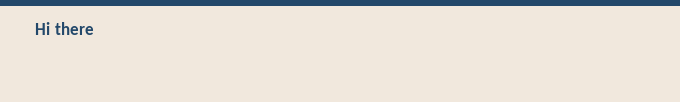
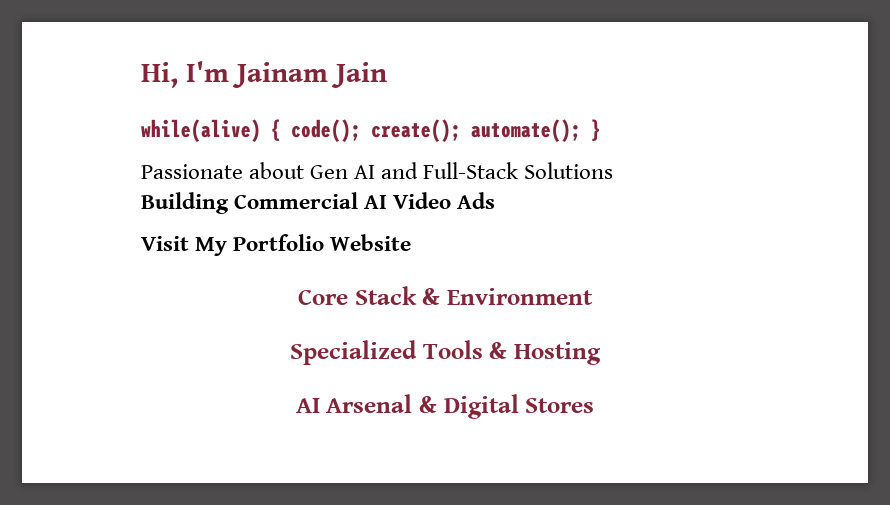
[35,22,94,35] Hi there -> [141,61,387,88] [141,119,601,142] [141,162,614,179] [141,192,496,214] [141,234,412,256] [298,286,593,305] [290,340,601,365] [295,394,595,419] Hi, I'm Jainam Jain // while(alive) { code(); create(); automate(); } // Passionate about Gen AI and Full-Stack Solutions // Building Commercial AI Video Ads // Visit My Portfolio Website // Core Stack & Environment // Specialized Tools & Hosting // AI Arsenal & Digital Stores

